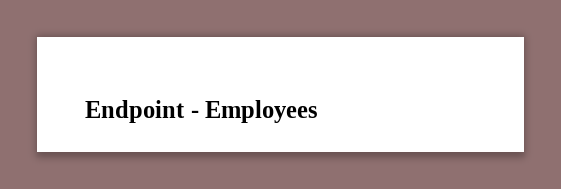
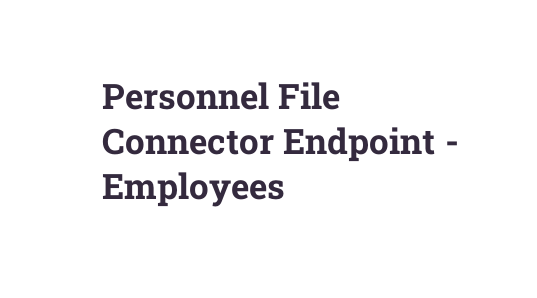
(85, 111) none -> [102,82,341,110] [102,128,274,155] Personnel File Connector

